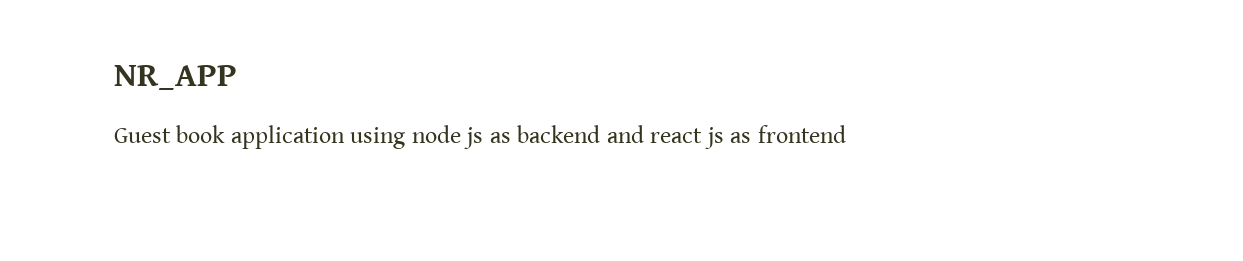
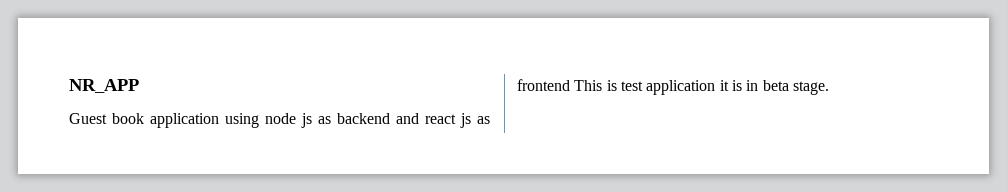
(846, 134) none -> [574,80,829,95] This is test application it is in beta stage.

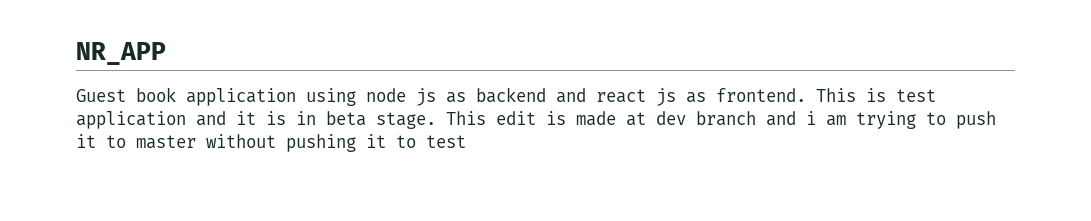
[517,79,570,91] frontend -> [716,88,806,102] frontend.
(716, 87) none -> [196,111,226,126] and
(829, 88) none -> [446,111,996,129] [76,134,466,152] This edit is made at dev branch and i am trying to push it to master without pushing it to test

